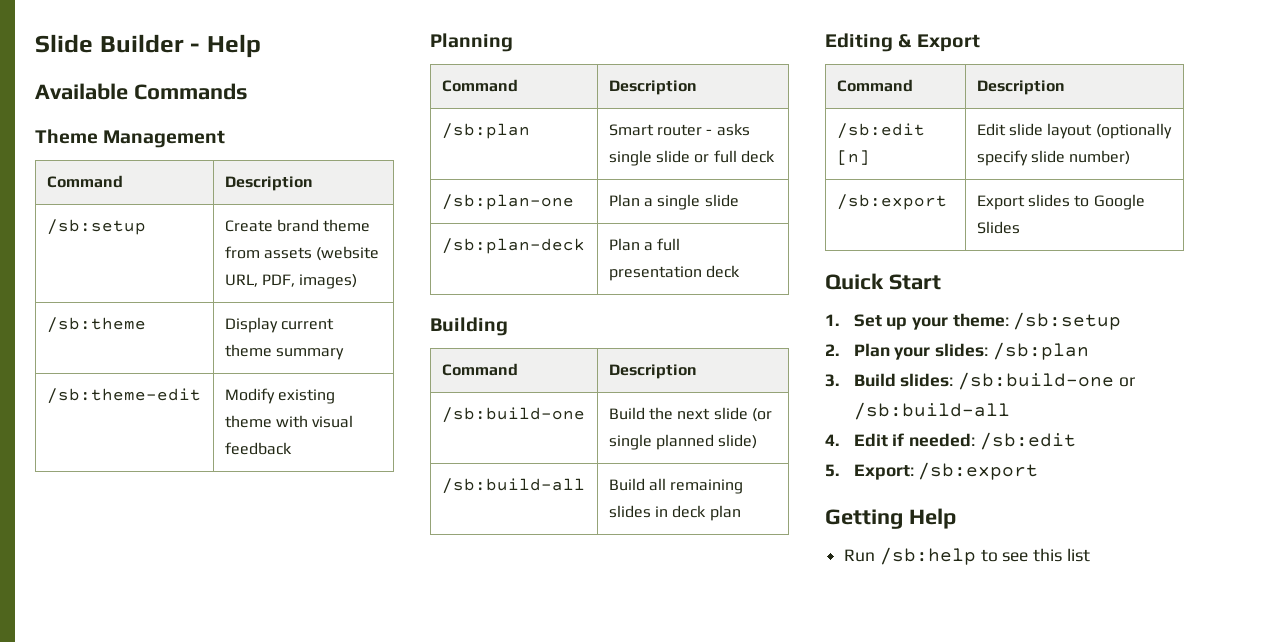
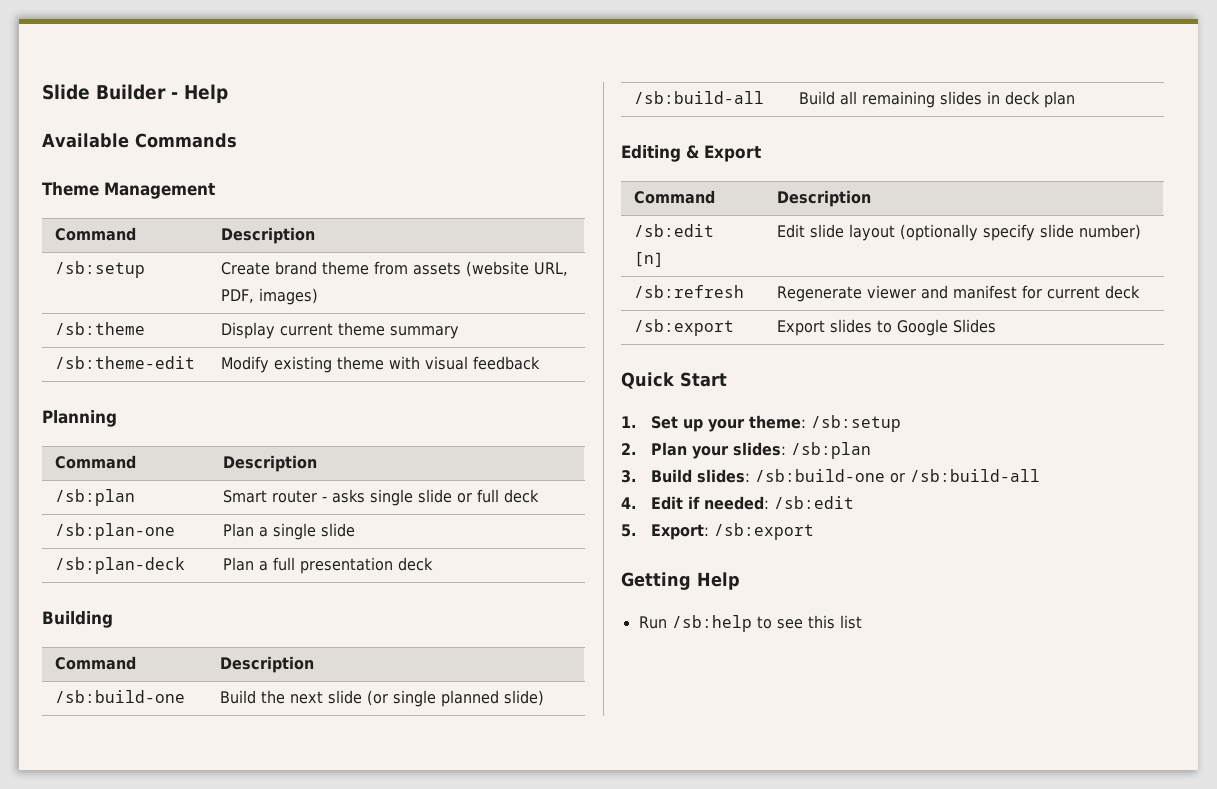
(1131, 157) none -> [633,285,744,298] [776,285,1140,302] // /sb:refresh | Regenerate viewer and manifest for current deck

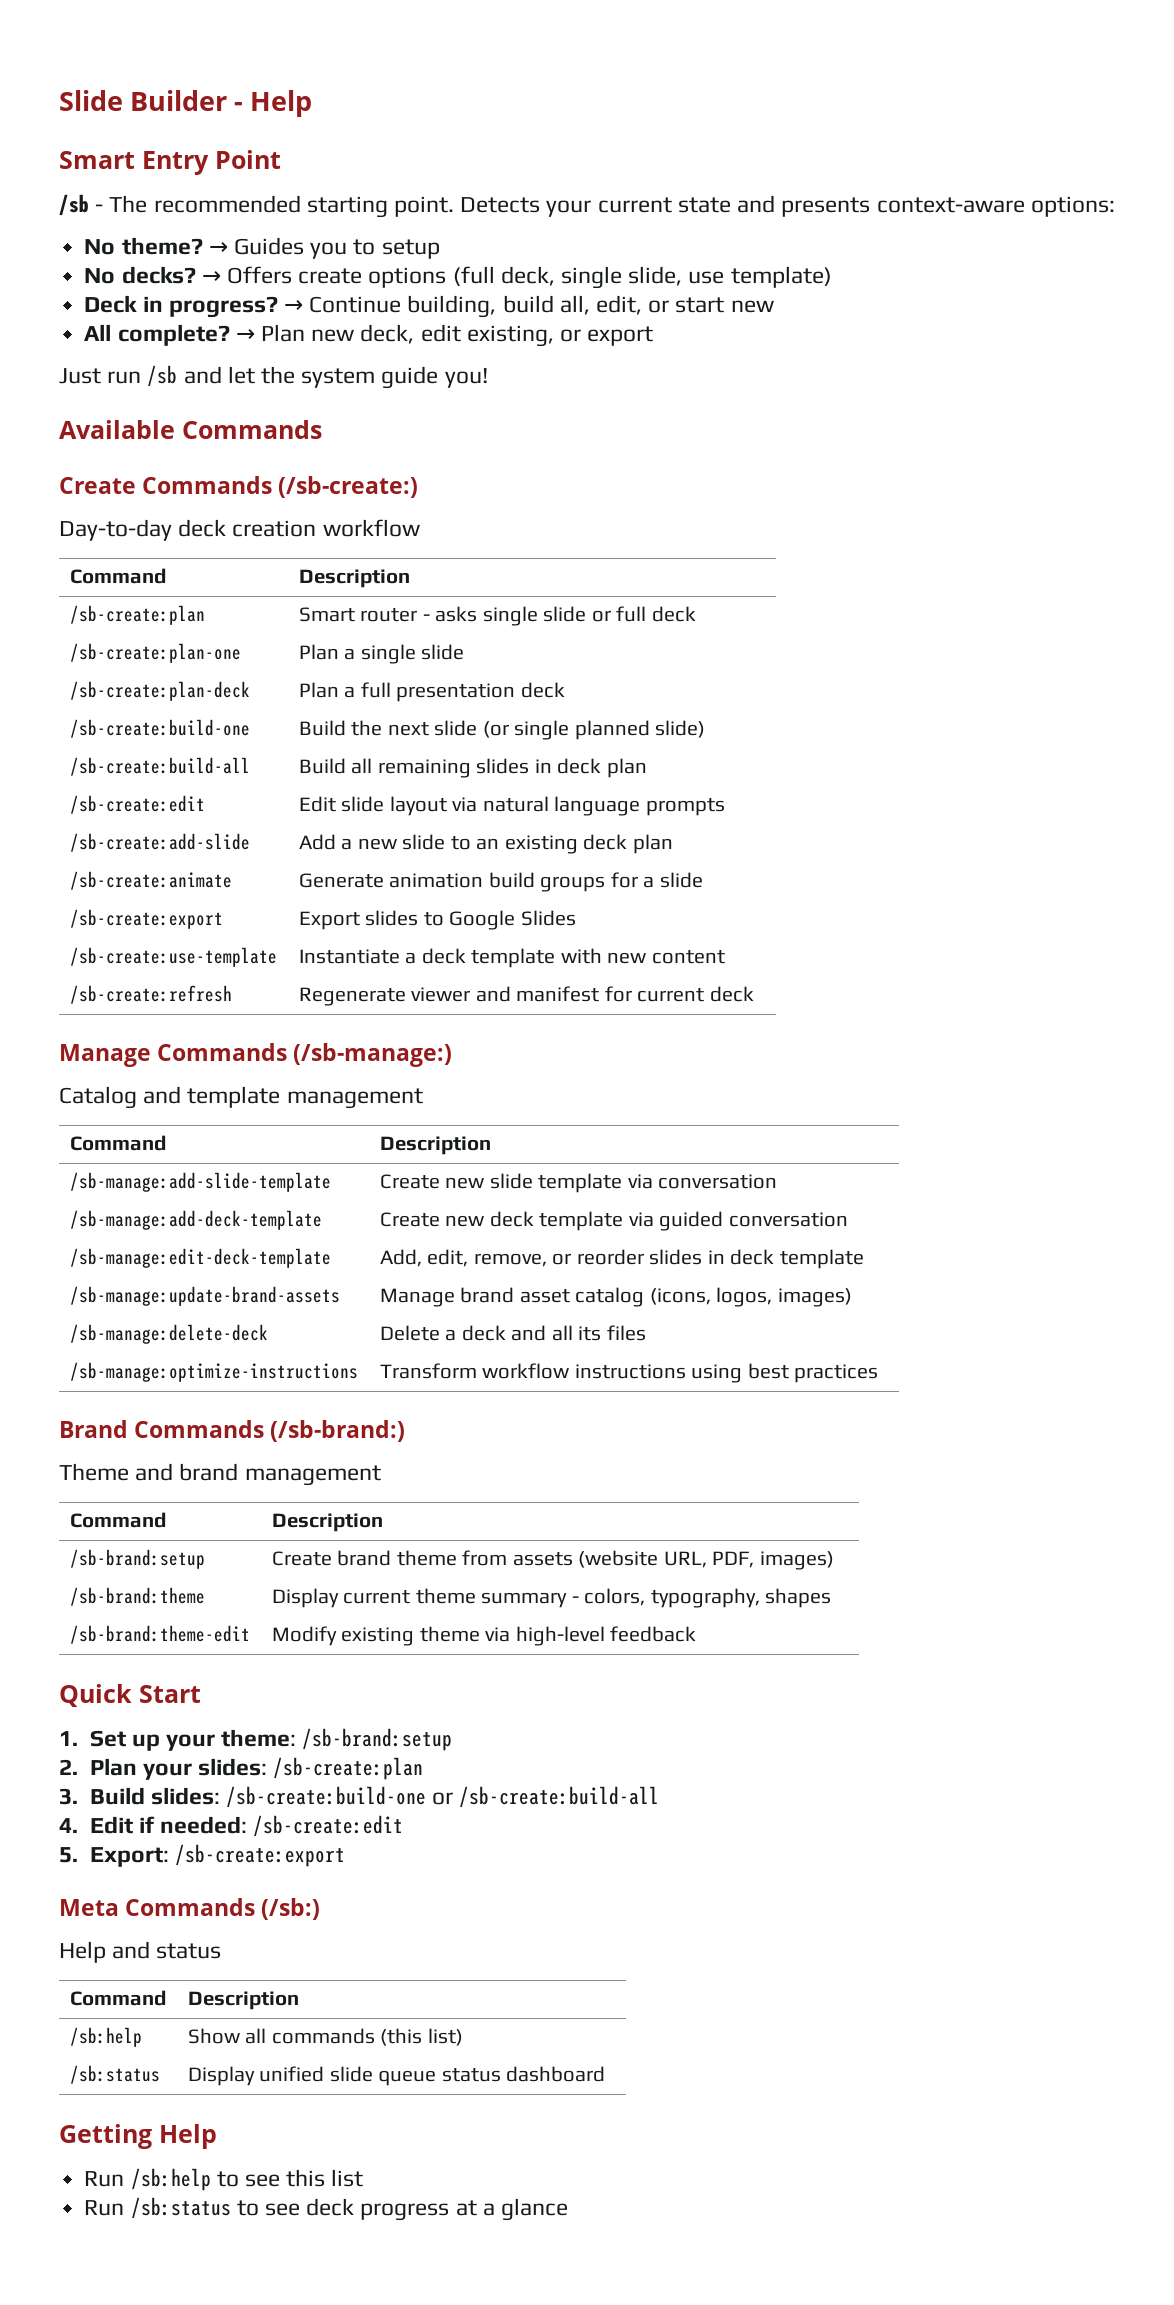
[42,133,237,148] [42,182,215,199] [54,227,136,241] [220,227,315,244] [54,261,145,278] Available Commands // Theme Management // Command | Description // /sb:setup -> [59,150,281,175] [59,194,1115,218] [84,237,440,259] [84,266,832,289] [84,295,774,318] [84,324,654,347] [59,365,488,389] [59,420,322,439] [59,476,419,498] [59,519,420,541] [69,568,166,584] [298,569,410,588] [69,605,205,625] [298,606,696,626] [69,643,241,663] [298,644,465,664] [69,681,250,701] [298,682,565,702] [69,719,250,738] [298,720,706,740] [69,757,250,776] [298,758,647,778] [69,795,205,814] [298,796,725,816] [69,833,250,852] [298,834,673,854] [69,871,232,890] [298,872,703,892] [69,909,223,929] [298,910,576,930] [69,947,277,967] [298,948,725,968] [69,985,232,1004] [298,986,754,1006] [59,1043,453,1067] [59,1086,423,1109] [69,1135,166,1151] [379,1136,491,1155] [69,1172,331,1192] [379,1173,778,1193] [69,1210,322,1230] [379,1211,848,1231] [69,1248,331,1268] [379,1249,864,1269] [69,1286,340,1306] [379,1287,852,1307] [69,1324,268,1344] [379,1325,646,1341] [69,1362,358,1382] [379,1363,879,1383] [59,1420,406,1442] [59,1463,381,1486] [69,1512,166,1528] [271,1513,383,1532] [69,1549,205,1569] Smart Entry Point // /sb - The recommended starting point. Detects your current state and presents context-aware options: // No theme? → Guides you to setup // No decks? → Offers create options (full deck, single slide, use template) // Deck in progress? → Continue building, build all, edit, or start new // All complete? → Plan new deck, edit existing, or export // Just run /sb and let the system guide you! // Available Commands // Create Commands (/sb-create:) // Day-to-day deck creation workflow // Command | Description // /sb-create:plan | Smart router - asks single slide or full deck // /sb-create:plan-one | Plan a single slide // /sb-create:plan-deck | Plan a full presentation deck // /sb-create:build-one | Build the next slide (or single planned slide) // /sb-create:build-all | Build all remaining slides in deck plan // /sb-create:edit | Edit slide layout via natural language prompts // /sb-create:add-slide | Add a new slide to an existing deck plan // /sb-create:animate | Generate animation build groups for a slide // /sb-create:export | Export slides to Google Slides // /sb-create:use-template | Instantiate a deck template with new content // /sb-create:refresh | Regenerate viewer and manifest for current deck // Manage Commands (/sb-manage:) // Catalog and template management // Command | Description // /sb-manage:add-slide-template | Create new slide template via conversation // /sb-manage:add-deck-template | Create new deck template via guided conversation // /sb-manage:edit-deck-template | Add, edit, remove, or reorder slides in deck template // /sb-manage:update-brand-assets | Manage brand asset catalog (icons, logos, images) // /sb-manage:delete-deck | Delete a deck and all its files // /sb-manage:optimize-instructions | Transform workflow instructions using best practices // Brand Commands (/sb-brand:) // Theme and brand management // Command | Description // /sb-brand:setup
[54,322,145,335] /sb:theme -> [69,1587,205,1606] /sb-brand:theme
[54,356,195,369] // /sb:theme-edit -> [571,1588,832,1608] [69,1625,250,1644] - colors, typography, shapes // /sb-brand:theme-edit
[388,356,468,370] with visual -> [485,1626,605,1646] via high-level
[42,410,117,427] [54,455,136,469] [222,455,317,472] [54,489,135,506] [222,489,539,506] [54,523,175,540] [222,523,355,540] [54,557,185,574] [222,557,433,574] [42,611,113,628] [54,656,136,670] [219,656,314,673] [54,690,185,703] [219,690,544,707] [633,91,764,104] [798,91,1075,108] [621,145,761,162] [633,190,715,204] [776,190,871,207] [633,224,714,237] [633,252,664,267] [776,224,1141,241] [633,285,744,298] [776,285,1140,302] [633,319,734,336] [776,319,996,336] // Planning // Command | Description // /sb:plan | Smart router - asks single slide or full deck // /sb:plan-one | Plan a single slide // /sb:plan-deck | Plan a full presentation deck // Building // Command | Description // /sb:build-one | Build the next slide (or single planned slide) // /sb:build-all | Build all remaining slides in deck plan // Editing & Export // Command | Description // /sb:edit [n] | Edit slide layout (optionally specify slide number) // /sb:refresh | Regenerate viewer and manifest for current deck // /sb:export | Export slides to Google Slides -> (697, 1634) none
[810,415,901,432] /sb:setup -> [302,1728,453,1751] /sb-brand:setup
[790,442,871,459] /sb:plan -> [273,1757,424,1780] /sb-create:plan
[754,469,1040,483] /sb:build-one or /sb:build-all -> [225,1786,660,1808] /sb-create:build-one or /sb-create:build-all
[773,496,854,509] /sb:edit -> [253,1815,404,1837] /sb-create:edit
[713,523,814,540] /sb:export -> [174,1844,345,1867] [59,1898,321,1920] [59,1941,222,1963] [69,1990,166,2006] [187,1991,299,2010] [69,2027,142,2047] [187,2028,463,2046] [69,2065,160,2084] [187,2066,606,2086] /sb-create:export // Meta Commands (/sb:) // Help and status // Command | Description // /sb:help | Show all commands (this list) // /sb:status | Display unified slide queue status dashboard
(862, 622) none -> [84,2197,568,2221] // Run /sb:status to see deck progress at a glance

